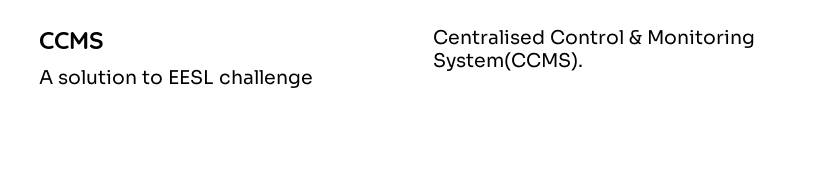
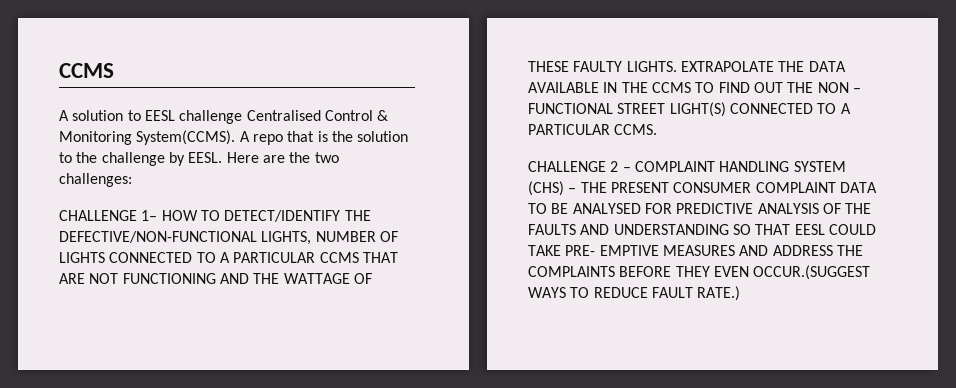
(583, 61) none -> [239,131,409,145] [59,152,339,166] [59,173,132,187] [59,210,371,222] [59,231,398,245] [59,252,398,263] [59,273,372,284] [528,61,846,72] [528,82,861,93] [528,102,851,117] [528,124,658,135] [528,161,846,172] [528,181,877,196] [528,203,872,214] [528,224,876,235] [528,245,863,256] [528,265,871,280] [528,286,741,301] A repo that is the solution to the challenge by EESL. Here are the two challenges: // CHALLENGE 1– HOW TO DETECT/IDENTIFY THE DEFECTIVE/NON-FUNCTIONAL LIGHTS, NUMBER OF LIGHTS CONNECTED TO A PARTICULAR CCMS THAT ARE NOT FUNCTIONING AND THE WATTAGE OF THESE FAULTY LIGHTS. EXTRAPOLATE THE DATA AVAILABLE IN THE CCMS TO FIND OUT THE NON – FUNCTIONAL STREET LIGHT(S) CONNECTED TO A PARTICULAR CCMS. // CHALLENGE 2 – COMPLAINT HANDLING SYSTEM (CHS) – THE PRESENT CONSUMER COMPLAINT DATA TO BE ANALYSED FOR PREDICTIVE ANALYSIS OF THE FAULTS AND UNDERSTANDING SO THAT EESL COULD TAKE PRE- EMPTIVE MEASURES AND ADDRESS THE COMPLAINTS BEFORE THEY EVEN OCCUR.(SUGGEST WAYS TO REDUCE FAULT RATE.)

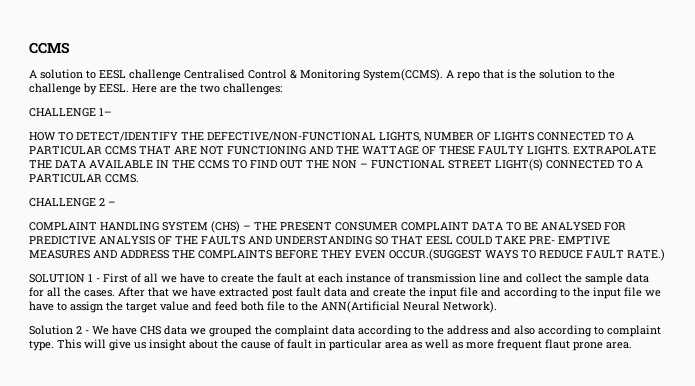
(158, 215) none -> (112, 112) //
(631, 169) none -> (116, 203) //
(741, 293) none -> [29,273,649,285] [29,287,661,299] [29,301,497,313] [29,325,661,337] [29,339,632,351] // SOLUTION 1 - First of all we have to create the fault at each instance of transmission line and collect the sample data for all the cases. After that we have extracted post fault data and create the input file and according to the input file we have to assign the target value and feed both file to the ANN(Artificial Neural Network). // Solution 2 - We have CHS data we grouped the complaint data according to the address and also according to complaint type. This will give us insight about the cause of fault in particular area as well as more frequent flaut prone area.

